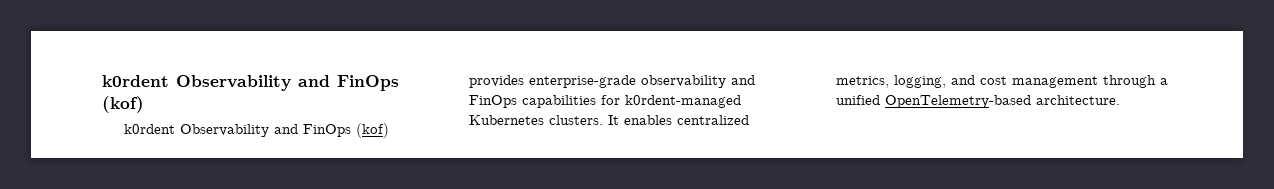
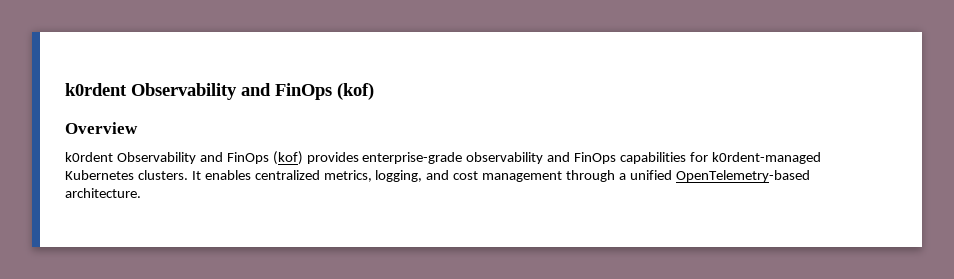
[102,75,399,91] [102,96,144,113] k0rdent Observability and FinOps (kof) -> [65,83,374,100] [65,122,138,134] k0rdent Observability and FinOps (kof) // Overview

